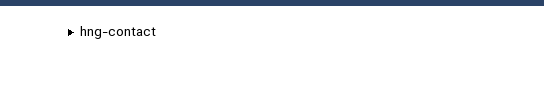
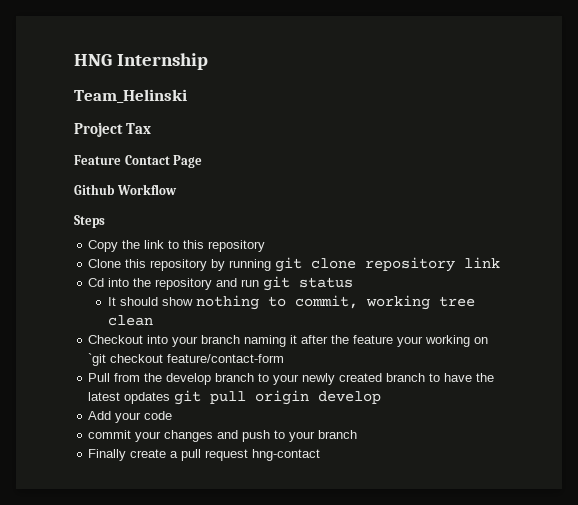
(79, 32) none -> [74,53,208,70] [74,89,187,103] [74,122,152,137] [74,155,203,168] [74,184,177,195] [74,215,105,228] [88,240,266,252] [88,257,501,272] [88,276,354,291] [108,295,476,310] [108,315,154,326] [88,335,489,347] [88,353,285,366] [88,373,495,385] [88,390,382,405] [88,411,173,423] [88,430,358,442] [88,449,249,461] HNG Internship // Team_Helinski // Project Tax // Feature Contact Page // Github Workflow // Steps // Copy the link to this repository // Clone this repository by running git clone repository link // Cd into the repository and run git status // It should show nothing to commit, working tree clean // Checkout into your branch naming it after the feature your working on `git checkout feature/contact-form // Pull from the develop branch to your newly created branch to have the latest opdates git pull origin develop // Add your code // commit your changes and push to your branch // Finally create a pull request

